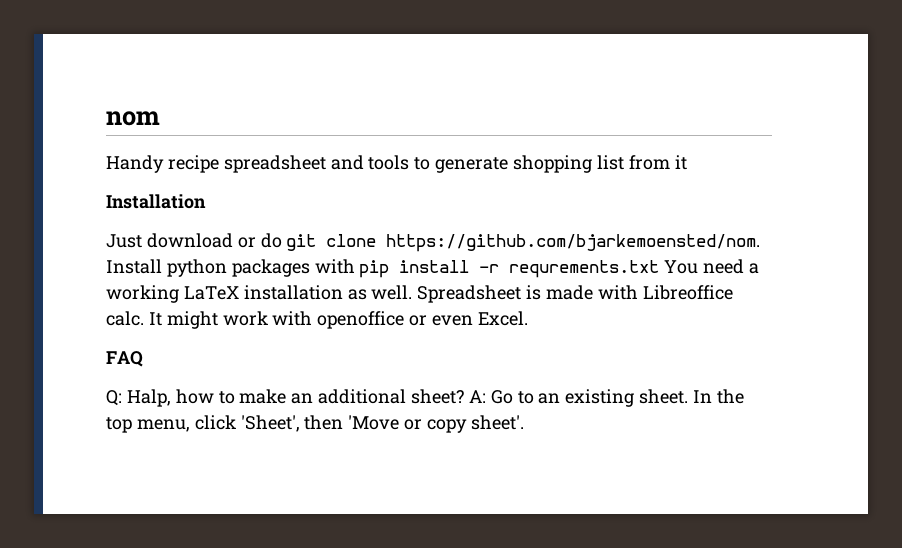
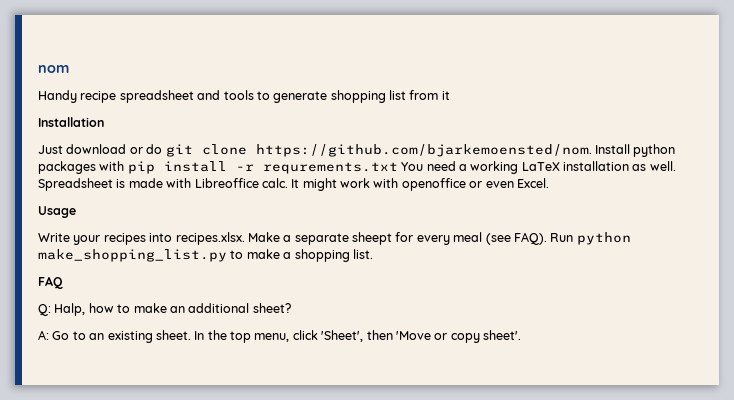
(528, 318) none -> [38,206,76,218] [38,232,631,245] [38,249,373,262] // Usage // Write your recipes into recipes.xlsx. Make a separate sheept for every meal (see FAQ). Run python make_shopping_list.py to make a shopping list.
(465, 396) none -> (291, 308) //

